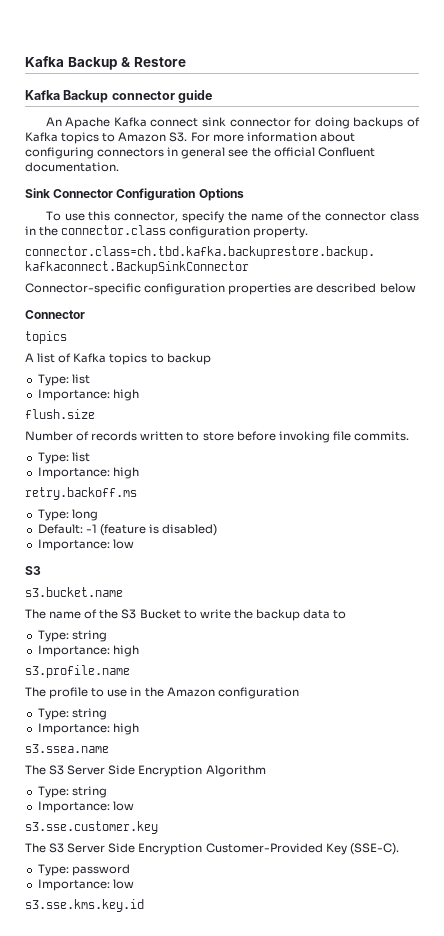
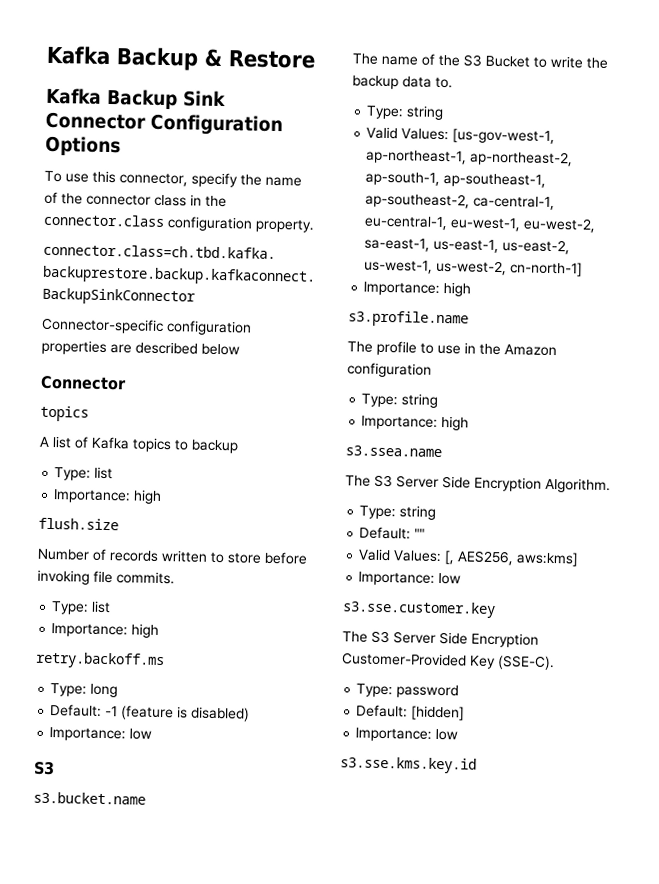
[111,90,213,103] [45,117,420,129] [25,132,355,144] [25,147,375,159] [25,162,119,172] connector guide // An Apache Kafka connect sink connector for doing backups of Kafka topics to Amazon S3. For more information about configuring connectors in general see the official Confluent documentation. // -> (178, 99) none
[333,610,347,619] [37,630,107,642] to // Type: string -> [435,76,453,89] [366,105,445,121] [366,126,556,145] [366,149,574,167] [365,171,547,188] [365,192,556,211] [364,215,597,233] [364,237,571,255] [364,259,584,277] to. // Type: string // Valid Values: [us-gov-west-1, ap-northeast-1, ap-northeast-2, ap-south-1, ap-southeast-1, ap-southeast-2, ca-central-1, eu-central-1, eu-west-1, eu-west-2, sa-east-1, us-east-1, us-east-2, us-west-1, us-west-2, cn-north-1]
[205,765,266,777] [37,786,107,798] Algorithm // Type: string -> [545,477,611,494] [359,505,437,520] [359,526,426,540] [358,548,580,567] Algorithm. // Type: string // Default: "" // Valid Values: [, AES256, aws:kms]
(130, 870) none -> [356,704,466,721] // Default: [hidden]

